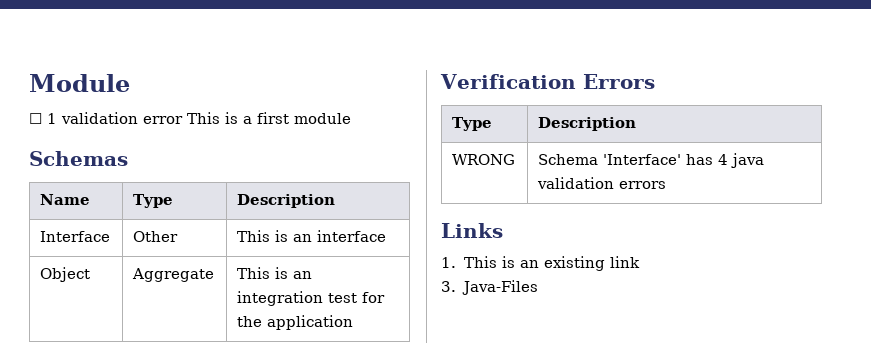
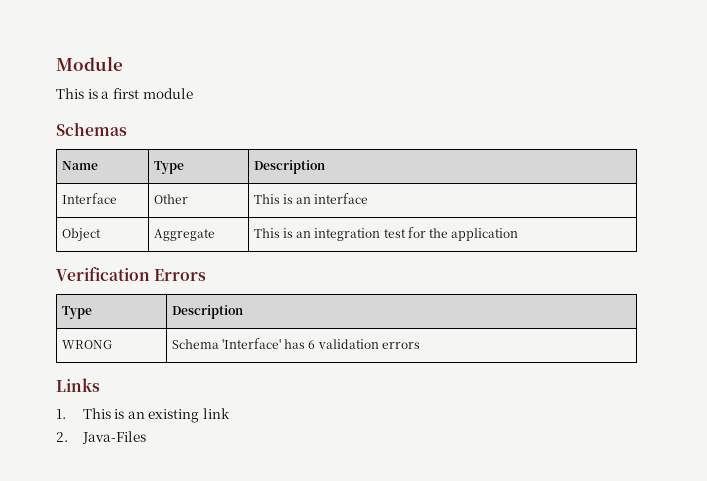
[29,112,183,124] ☐ 1 validation error -> (123, 63) none
[718,153,765,168] 4 java -> [308,340,316,349] 6
[441,281,456,292] 3. -> [56,432,68,442] 2.

